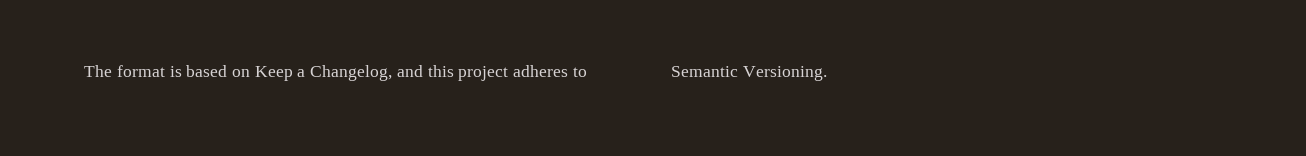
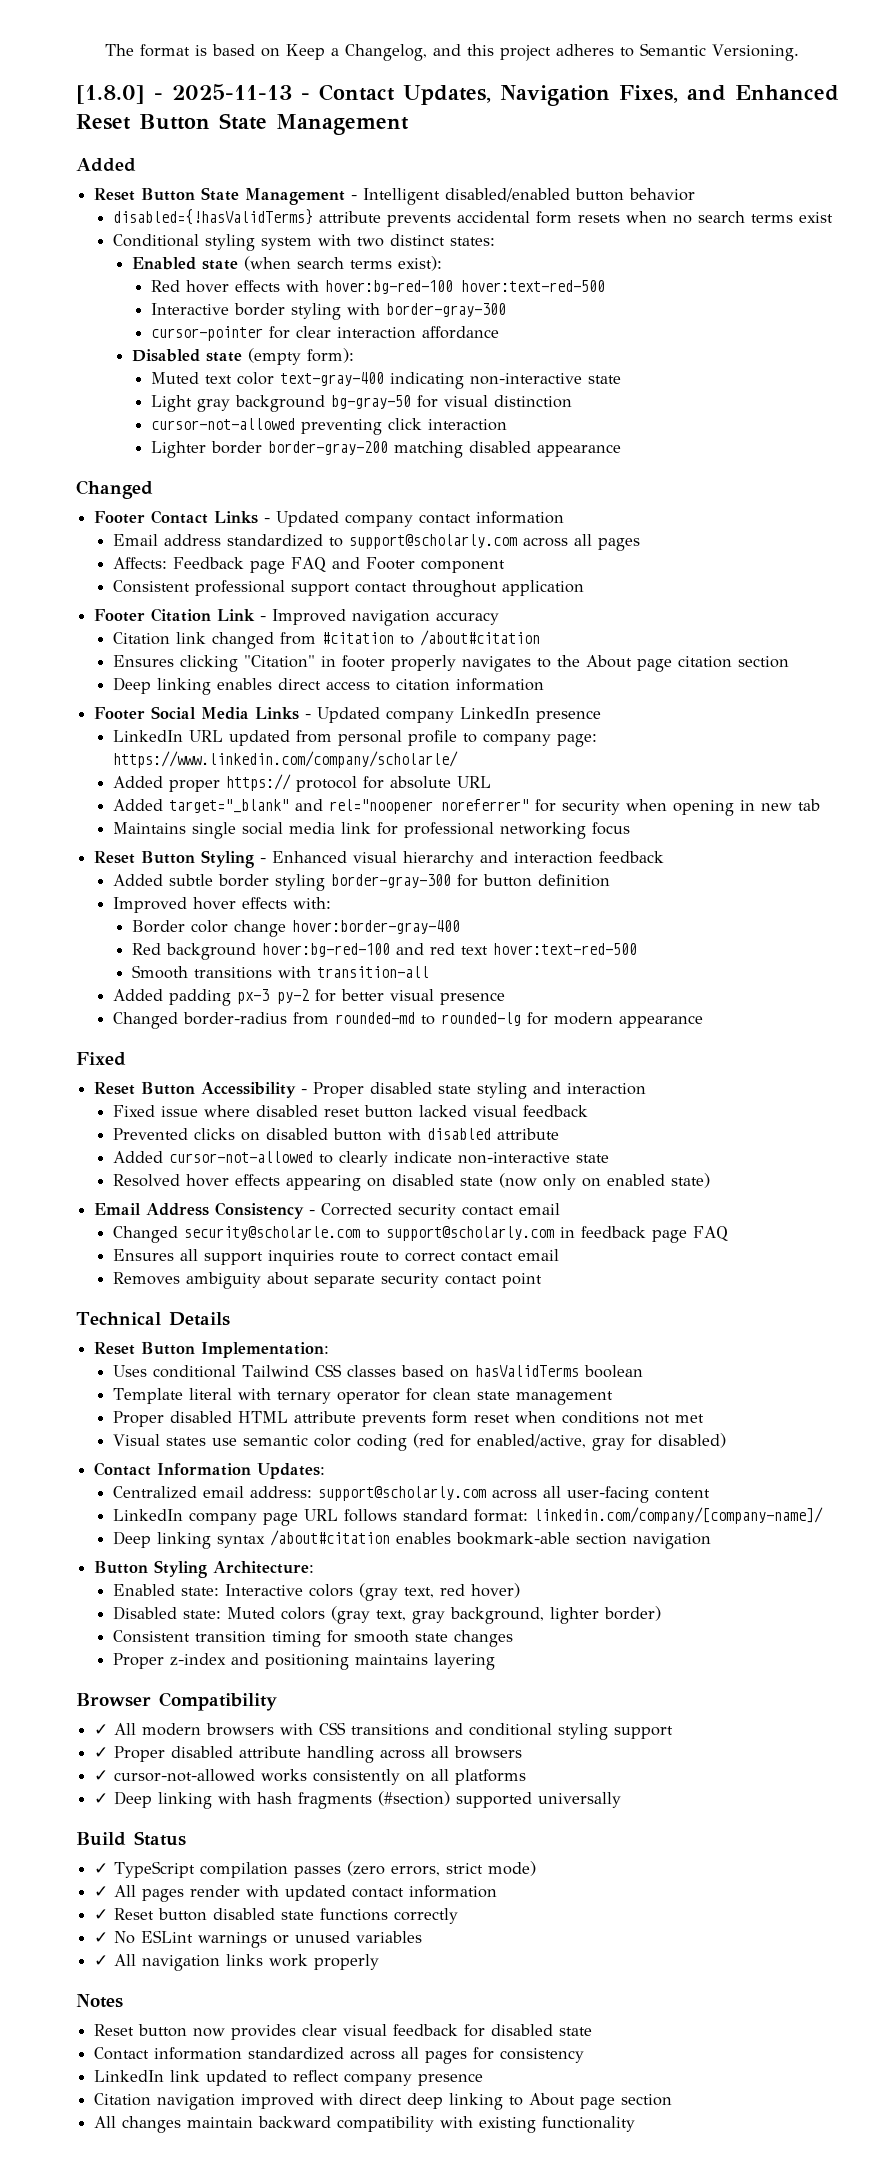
(827, 73) none -> [76,84,839,106] [76,113,409,135] [76,158,136,172] [94,187,696,205] [113,209,834,227] [113,234,496,251] [132,256,443,271] [151,280,606,294] [151,303,507,320] [151,326,500,341] [132,348,355,365] [151,372,622,389] [151,395,573,412] [151,418,508,435] [151,441,622,458] [76,480,153,499] [94,510,565,527] [113,534,641,551] [113,557,506,574] [113,580,585,597] [94,608,500,626] [113,630,541,649] [113,655,790,672] [113,677,545,695] [94,706,602,723] [113,730,598,747] [113,751,459,768] [113,774,492,792] [113,799,821,816] [113,822,631,839] [94,850,665,868] [113,874,611,891] [113,897,332,913] [132,920,461,937] [132,943,638,960] [132,965,430,979] [113,989,506,1006] [113,1012,704,1029] [76,1052,126,1066] [94,1082,647,1099] [113,1105,589,1118] [113,1128,560,1141] [113,1151,610,1167] [113,1173,711,1191] [94,1202,561,1219] [113,1226,729,1243] [113,1249,560,1266] [113,1272,543,1289] [76,1312,230,1326] [94,1342,330,1358] [113,1364,644,1378] [113,1388,614,1405] [113,1411,705,1427] [113,1433,727,1451] [94,1462,326,1479] [113,1486,711,1503] [113,1507,824,1526] [113,1530,712,1549] [94,1560,315,1578] [113,1583,521,1601] [113,1606,662,1624] [113,1630,514,1647] [113,1653,496,1670] [76,1692,277,1711] [94,1722,674,1740] [94,1746,523,1763] [94,1769,527,1785] [94,1791,622,1809] [76,1831,186,1846] [94,1861,537,1878] [94,1885,498,1902] [94,1908,459,1924] [94,1930,423,1948] [94,1954,380,1971] [76,1994,123,2008] [94,2024,593,2040] [94,2047,585,2064] [94,2070,484,2086] [94,2093,673,2110] [94,2116,636,2133] // [1.8.0] - 2025-11-13 - Contact Updates, Navigation Fixes, and Enhanced Reset Button State Management // Added // Reset Button State Management - Intelligent disabled/enabled button behavior // disabled={!hasValidTerms} attribute prevents accidental form resets when no search terms exist // Conditional styling system with two distinct states: // Enabled state (when search terms exist): // Red hover effects with hover:bg-red-100 hover:text-red-500 // Interactive border styling with border-gray-300 // cursor-pointer for clear interaction affordance // Disabled state (empty form): // Muted text color text-gray-400 indicating non-interactive state // Light gray background bg-gray-50 for visual distinction // cursor-not-allowed preventing click interaction // Lighter border border-gray-200 matching disabled appearance // Changed // Footer Contact Links - Updated company contact information // Email address standardized to support@scholarly.com across all pages // Affects: Feedback page FAQ and Footer component // Consistent professional support contact throughout application // Footer Citation Link - Improved navigation accuracy // Citation link changed from #citation to /about#citation // Ensures clicking "Citation" in footer properly navigates to the About page citation section // Deep linking enables direct access to citation information // Footer Social Media Links - Updated company LinkedIn presence // LinkedIn URL updated from personal profile to company page: https://www.linkedin.com/company/scholarle/ // Added proper https:// protocol for absolute URL // Added target="_blank" and rel="noopener noreferrer" for security when opening in new tab // Maintains single social media link for professional networking focus // Reset Button Styling - Enhanced visual hierarchy and interaction feedback // Added subtle border styling border-gray-300 for button definition // Improved hover effects with: // Border color change hover:border-gray-400 // Red background hover:bg-red-100 and red text hover:text-red-500 // Smooth transitions with transition-all // Added padding px-3 py-2 for better visual presence // Changed border-radius from rounded-md to rounded-lg for modern appearance // Fixed // Reset Button Accessibility - Proper disabled state styling and interaction // Fixed issue where disabled reset button lacked visual feedback // Prevented clicks on disabled button with disabled attribute // Added cursor-not-allowed to clearly indicate non-interactive state // Resolved hover effects appearing on disabled state (now only on enabled state) // Email Address Consistency - Corrected security contact email // Changed security@scholarle.com to support@scholarly.com in feedback page FAQ // Ensures all support inquiries route to correct contact email // Removes ambiguity about separate security contact point // Technical Details // Reset Button Implementation: // Uses conditional Tailwind CSS classes based on hasValidTerms boolean // Template literal with ternary operator for clean state management // Proper disabled HTML attribute prevents form reset when conditions not met // Visual states use semantic color coding (red for enabled/active, gray for disabled) // Contact Information Updates: // Centralized email address: support@scholarly.com across all user-facing content // LinkedIn company page URL follows standard format: linkedin.com/company/[company-name]/ // Deep linking syntax /about#citation enables bookmark-able section navigation // Button Styling Architecture: // Enabled state: Interactive colors (gray text, red hover) // Disabled state: Muted colors (gray text, gray background, lighter border) // Consistent transition timing for smooth state changes // Proper z-index and positioning maintains layering // Browser Compatibility // ✓ All modern browsers with CSS transitions and conditional styling support // ✓ Proper disabled attribute handling across all browsers // ✓ cursor-not-allowed works consistently on all platforms // ✓ Deep linking with hash fragments (#section) supported universally // Build Status // ✓ TypeScript compilation passes (zero errors, strict mode) // ✓ All pages render with updated contact information // ✓ Reset button disabled state functions correctly // ✓ No ESLint warnings or unused variables // ✓ All navigation links work properly // Notes // Reset button now provides clear visual feedback for disabled state // Contact information standardized across all pages for consistency // LinkedIn link updated to reflect company presence // Citation navigation improved with direct deep linking to About page section // All changes maintain backward compatibility with existing functionality

